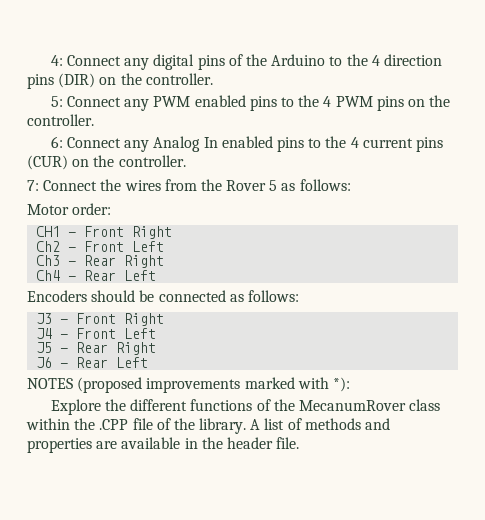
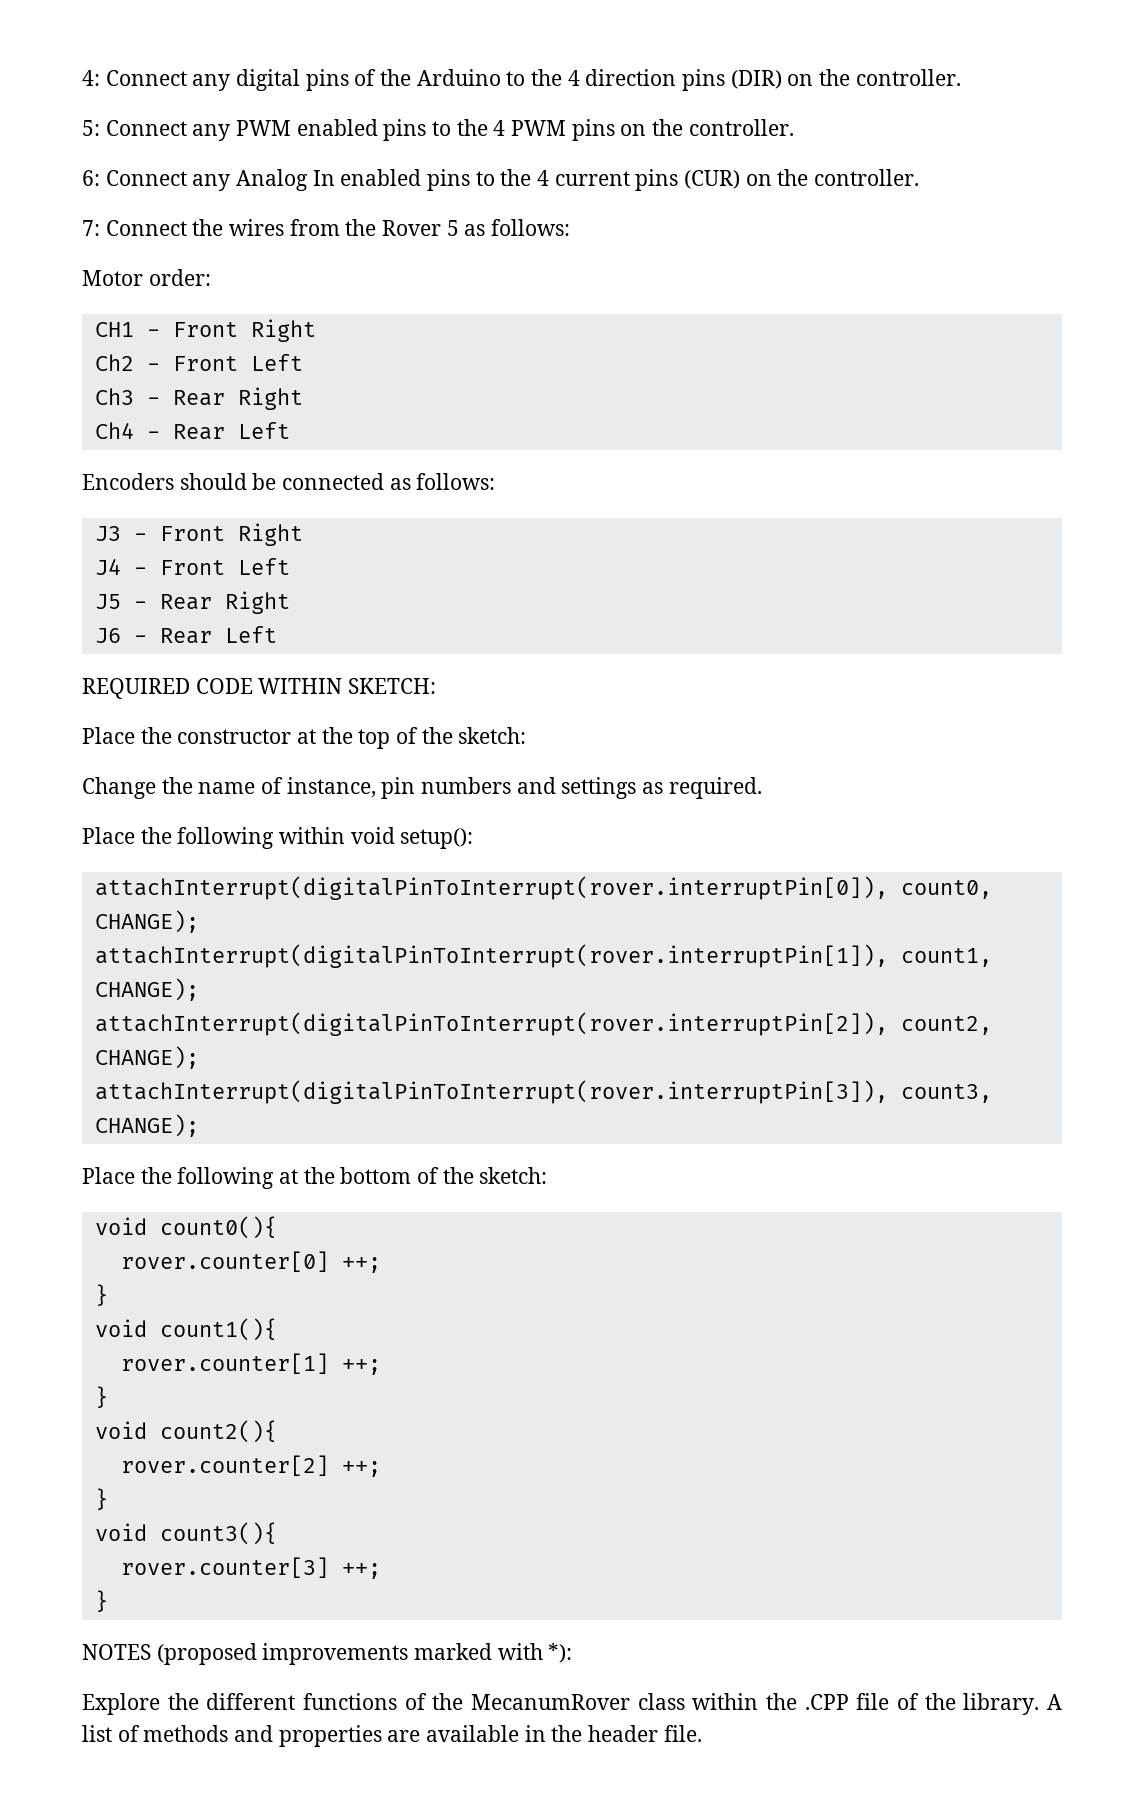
(149, 362) none -> [82,678,437,699] [82,727,527,749] [82,777,762,799] [82,827,474,849] [94,876,992,900] [94,910,199,933] [94,944,992,968] [94,978,199,1001] [94,1012,992,1036] [94,1046,199,1069] [94,1080,992,1104] [94,1114,199,1137] [82,1167,548,1189] [94,1216,277,1239] [120,1251,381,1273] [94,1284,108,1306] [94,1318,277,1341] [120,1353,381,1375] [94,1386,108,1408] [94,1420,277,1443] [120,1455,381,1477] [94,1488,108,1510] [94,1522,277,1545] [120,1557,381,1579] [94,1590,108,1612] // REQUIRED CODE WITHIN SKETCH: // Place the constructor at the top of the sketch: // Change the name of instance, pin numbers and settings as required. // Place the following within void setup(): // attachInterrupt(digitalPinToInterrupt(rover.interruptPin[0]), count0, CHANGE); // attachInterrupt(digitalPinToInterrupt(rover.interruptPin[1]), count1, CHANGE); // attachInterrupt(digitalPinToInterrupt(rover.interruptPin[2]), count2, CHANGE); // attachInterrupt(digitalPinToInterrupt(rover.interruptPin[3]), count3, CHANGE); // Place the following at the bottom of the sketch: // void count0(){ // rover.counter[0] ++; // } // void count1(){ // rover.counter[1] ++; // } // void count2(){ // rover.counter[2] ++; // } // void count3(){ // rover.counter[3] ++; // }

